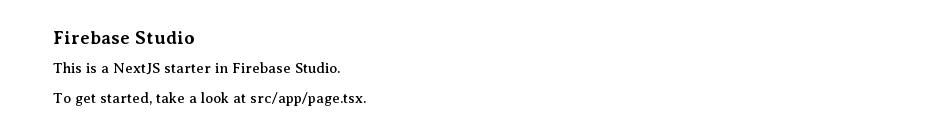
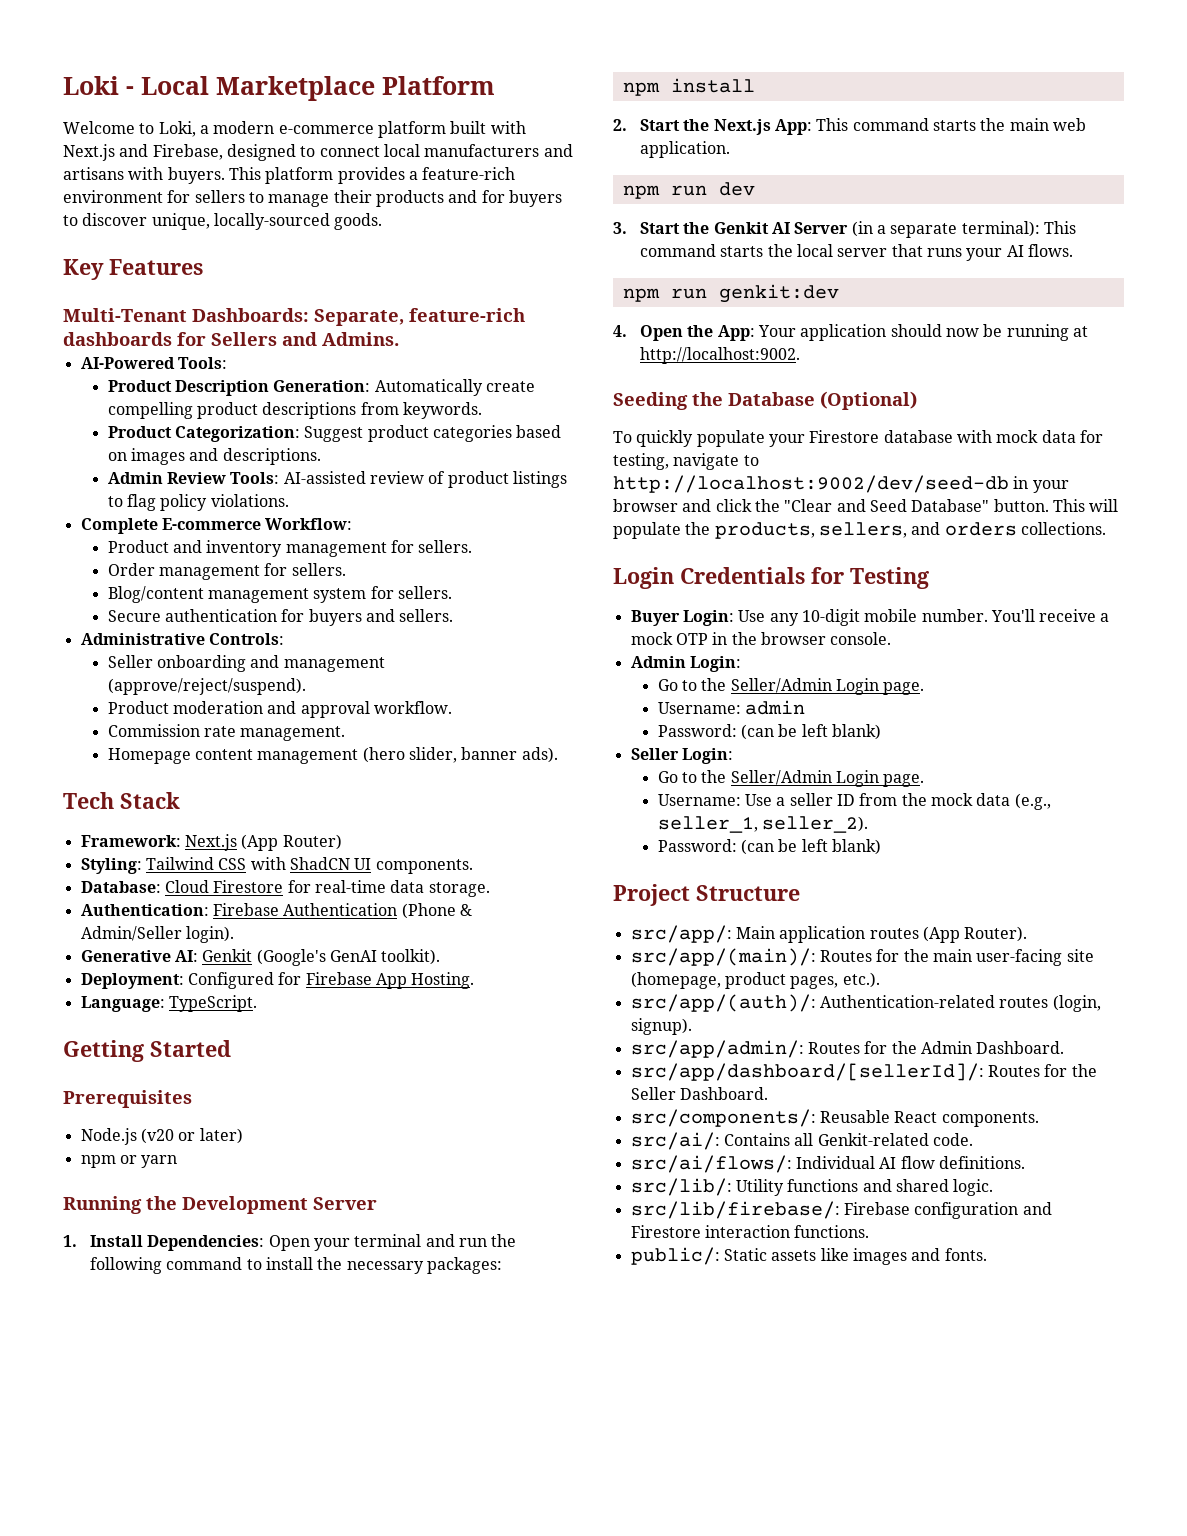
[53,31,195,44] [53,62,340,75] [53,92,366,106] Firebase Studio // This is a NextJS starter in Firebase Studio. // To get started, take a look at src/app/page.tsx. -> [63,76,495,101] [63,121,526,138] [63,144,573,161] [63,167,516,184] [63,190,562,207] [63,213,383,230] [63,259,203,280] [63,308,525,326] [63,332,399,346] [80,357,227,369] [107,379,535,396] [107,402,482,419] [107,425,562,442] [107,448,321,465] [107,471,567,488] [107,494,289,511] [80,518,353,534] [107,540,473,557] [107,563,346,580] [107,586,452,603] [107,609,454,626] [80,633,284,645] [107,655,385,672] [107,678,306,695] [107,701,452,718] [107,724,346,741] [107,747,558,764] [63,792,180,809] [80,834,342,851] [80,857,473,874] [80,880,490,897] [80,903,472,919] [80,926,234,943] [80,949,441,966] [80,972,475,989] [80,995,257,1012] [63,1040,231,1062] [63,1090,192,1108] [80,1128,243,1145] [80,1155,178,1168] [63,1196,377,1214] [63,1234,517,1251] [90,1257,503,1274] [622,78,755,96] [613,118,1086,135] [640,141,731,158] [622,182,755,199] [613,221,1076,238] [640,244,1073,261] [622,284,839,303] [613,324,1088,341] [640,347,801,364] [613,391,917,410] [613,430,1103,447] [613,453,759,470] [613,475,1069,493] [613,499,1119,512] [613,522,1106,539] [613,567,929,589] [630,609,1110,626] [630,632,892,645] [630,656,741,672] [657,678,925,695] [657,700,806,715] [657,724,881,740] [630,748,733,764] [657,770,925,787] [657,793,1051,810] [657,816,869,833] [657,839,881,855] [613,884,800,906] [630,925,1028,943] [630,948,1094,966] [630,972,880,989] [630,994,1101,1012] [630,1018,692,1035] [630,1040,1065,1058] [630,1063,1097,1081] [630,1087,768,1100] [630,1109,1039,1127] [630,1132,973,1150] [630,1155,1025,1173] [630,1178,994,1196] [630,1201,1052,1219] [630,1225,870,1238] [630,1247,987,1265] Loki - Local Marketplace Platform // Welcome to Loki, a modern e-commerce platform built with Next.js and Firebase, designed to connect local manufacturers and artisans with buyers. This platform provides a feature-rich environment for sellers to manage their products and for buyers to discover unique, locally-sourced goods. // Key Features // Multi-Tenant Dashboards: Separate, feature-rich dashboards for Sellers and Admins. // AI-Powered Tools: // Product Description Generation: Automatically create compelling product descriptions from keywords. // Product Categorization: Suggest product categories based on images and descriptions. // Admin Review Tools: AI-assisted review of product listings to flag policy violations. // Complete E-commerce Workflow: // Product and inventory management for sellers. // Order management for sellers. // Blog/content management system for sellers. // Secure authentication for buyers and sellers. // Administrative Controls: // Seller onboarding and management (approve/reject/suspend). // Product moderation and approval workflow. // Commission rate management. // Homepage content management (hero slider, banner ads). // Tech Stack // Framework: Next.js (App Router) // Styling: Tailwind CSS with ShadCN UI components. // Database: Cloud Firestore for real-time data storage. // Authentication: Firebase Authentication (Phone & Admin/Seller login). // Generative AI: Genkit (Google's GenAI toolkit). // Deployment: Configured for Firebase App Hosting. // Language: TypeScript. // Getting Started // Prerequisites // Node.js (v20 or later) // npm or yarn // Running the Development Server // 1. Install Dependencies: Open your terminal and run the following command to install the necessary packages: // npm install // 2. Start the Next.js App: This command starts the main web application. // npm run dev // 3. Start the Genkit AI Server (in a separate terminal): This command starts the local server that runs your AI flows. // npm run genkit:dev // 4. Open the App: Your application should now be running at http://localhost:9002. // Seeding the Database (Optional) // To quickly populate your Firestore database with mock data for testing, navigate to http://localhost:9002/dev/seed-db in your browser and click the "Clear and Seed Database" button. This will populate the products, sellers, and orders collections. // Login Credentials for Testing // Buyer Login: Use any 10-digit mobile number. You'll receive a mock OTP in the browser console. // Admin Login: // Go to the Seller/Admin Login page. // Username: admin // Password: (can be left blank) // Seller Login: // Go to the Seller/Admin Login page. // Username: Use a seller ID from the mock data (e.g., seller_1, seller_2). // Password: (can be left blank) // Project Structure // src/app/: Main application routes (App Router). // src/app/(main)/: Routes for the main user-facing site (homepage, product pages, etc.). // src/app/(auth)/: Authentication-related routes (login, signup). // src/app/admin/: Routes for the Admin Dashboard. // src/app/dashboard/[sellerId]/: Routes for the Seller Dashboard. // src/components/: Reusable React components. // src/ai/: Contains all Genkit-related code. // src/ai/flows/: Individual AI flow definitions. // src/lib/: Utility functions and shared logic. // src/lib/firebase/: Firebase configuration and Firestore interaction functions. // public/: Static assets like images and fonts.

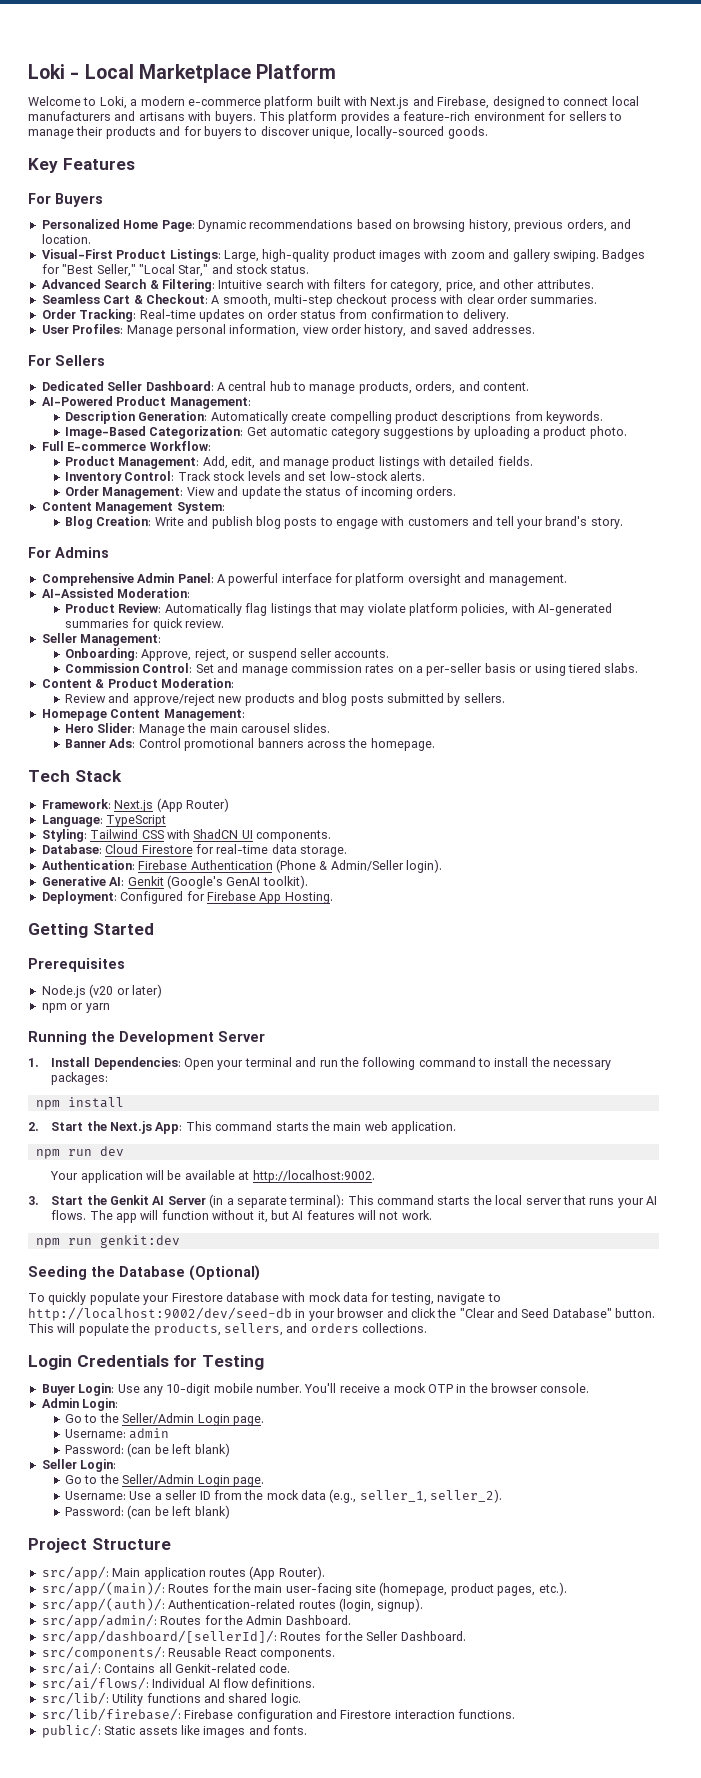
[63,308,525,326] [63,332,399,346] Multi-Tenant Dashboards: Separate, feature-rich dashboards for Sellers and Admins. -> [28,193,103,207] [41,219,631,232] [41,234,91,244] [41,249,646,262] [41,264,310,277] [41,279,594,292] [41,294,598,307] [41,309,509,322] [41,324,535,337] [28,355,105,366] [41,381,529,394] For Buyers // Personalized Home Page: Dynamic recommendations based on browsing history, previous orders, and location. // Visual-First Product Listings: Large, high-quality product images with zoom and gallery swiping. Badges for "Best Seller," "Local Star," and stock status. // Advanced Search & Filtering: Intuitive search with filters for category, price, and other attributes. // Seamless Cart & Checkout: A smooth, multi-step checkout process with clear order summaries. // Order Tracking: Real-time updates on order status from confirmation to delivery. // User Profiles: Manage personal information, view order history, and saved addresses. // For Sellers // Dedicated Seller Dashboard: A central hub to manage products, orders, and content.
[177,357,227,369] [107,380,172,392] Tools: // Product -> [116,396,251,409] Product Management: //
[107,425,562,442] [107,448,321,465] [107,471,567,488] [107,494,289,511] [80,518,353,534] [107,540,473,557] [107,563,346,580] [107,586,452,603] [107,609,454,626] [80,633,284,645] [107,655,385,672] [107,678,306,695] [107,701,452,718] [107,724,346,741] [107,747,558,764] Product Categorization: Suggest product categories based on images and descriptions. // Admin Review Tools: AI-assisted review of product listings to flag policy violations. // Complete E-commerce Workflow: // Product and inventory management for sellers. // Order management for sellers. // Blog/content management system for sellers. // Secure authentication for buyers and sellers. // Administrative Controls: // Seller onboarding and management (approve/reject/suspend). // Product moderation and approval workflow. // Commission rate management. // Homepage content management (hero slider, banner ads). -> [65,426,627,439] [41,441,211,451] [65,456,533,469] [65,471,426,484] [65,486,457,499] [41,502,225,514] [65,516,623,529] [28,547,109,558] [41,573,567,586] [41,588,191,598] [65,603,613,616] [65,618,225,631] [41,633,162,646] [65,648,390,661] [65,663,639,676] [41,678,234,688] [65,693,505,706] [41,709,245,721] [65,723,331,736] [65,738,435,751] Image-Based Categorization: Get automatic category suggestions by uploading a product photo. // Full E-commerce Workflow: // Product Management: Add, edit, and manage product listings with detailed fields. // Inventory Control: Track stock levels and set low-stock alerts. // Order Management: View and update the status of incoming orders. // Content Management System: // Blog Creation: Write and publish blog posts to engage with customers and tell your brand's story. // For Admins // Comprehensive Admin Panel: A powerful interface for platform oversight and management. // AI-Assisted Moderation: // Product Review: Automatically flag listings that may violate platform policies, with AI-generated summaries for quick review. // Seller Management: // Onboarding: Approve, reject, or suspend seller accounts. // Commission Control: Set and manage commission rates on a per-seller basis or using tiered slabs. // Content & Product Moderation: // Review and approve/reject new products and blog posts submitted by sellers. // Homepage Content Management: // Hero Slider: Manage the main carousel slides. // Banner Ads: Control promotional banners across the homepage.
(342, 842) none -> [41,815,167,827] // Language: TypeScript
[80,995,257,1012] // Language: TypeScript. -> (333, 898) none
(755, 189) none -> [50,1170,375,1183] // Your application will be available at http://localhost:9002.
[622,284,839,303] [613,324,1088,341] [640,347,801,364] // npm run genkit:dev // 4. Open the App: Your application should now be running at http://localhost:9002. -> [89,1210,432,1223] [35,1235,180,1248] The app will function without it, but AI features will not work. // npm run genkit:dev

